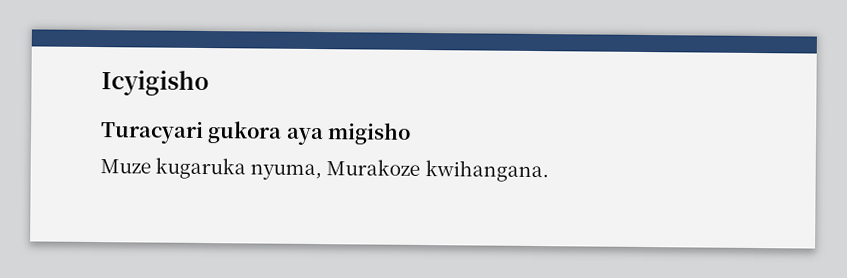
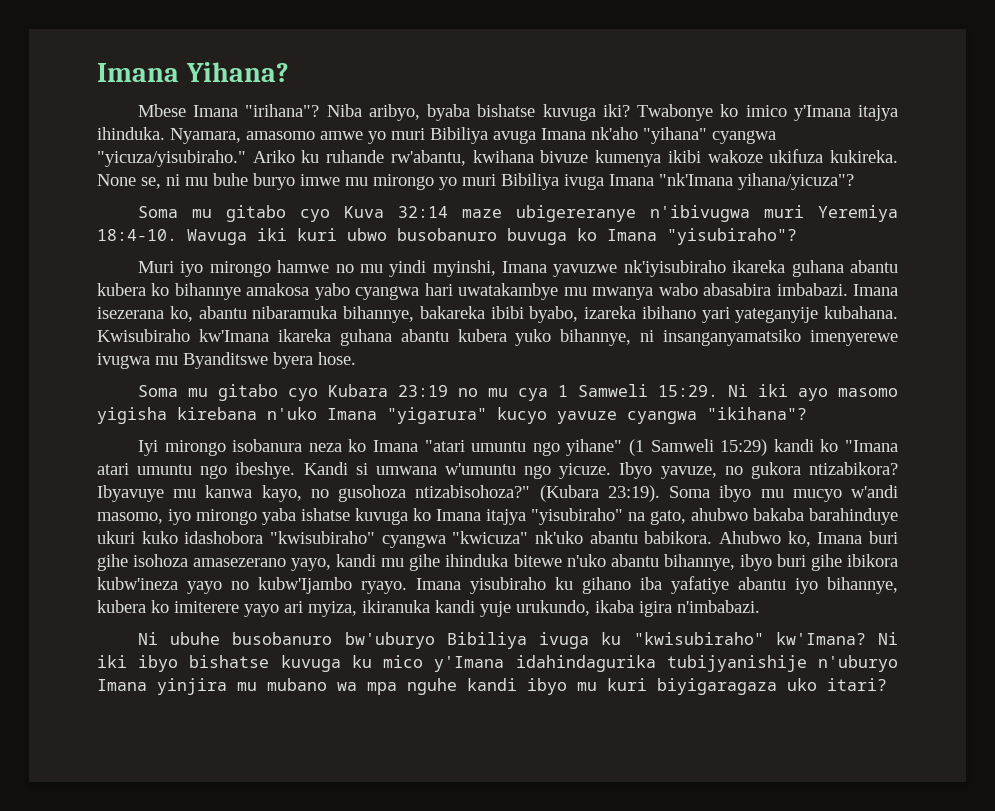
[101,70,209,97] [100,121,412,146] [100,157,549,183] Icyigisho // Turacyari gukora aya migisho // Muze kugaruka nyuma, Murakoze kwihangana. -> [97,62,289,82] [137,104,898,121] [97,127,776,144] [97,149,899,167] [97,173,854,190] [137,205,898,222] [97,228,797,245] [137,260,899,277] [97,283,898,300] [97,306,898,323] [97,329,898,346] [97,352,356,369] [137,384,898,401] [97,407,807,424] [137,439,898,456] [97,462,898,479] [97,485,899,502] [97,508,898,525] [97,531,898,548] [97,554,899,571] [97,576,898,594] [97,600,760,617] [137,632,899,649] [97,655,898,672] [97,678,887,695] Imana Yihana? // Mbese Imana "irihana"? Niba aribyo, byaba bishatse kuvuga iki? Twabonye ko imico y'Imana itajya ihinduka. Nyamara, amasomo amwe yo muri Bibiliya avuga Imana nk'aho "yihana" cyangwa "yicuza/yisubiraho." Ariko ku ruhande rw'abantu, kwihana bivuze kumenya ikibi wakoze ukifuza kukireka. None se, ni mu buhe buryo imwe mu mirongo yo muri Bibiliya ivuga Imana "nk'Imana yihana/yicuza"? // Soma mu gitabo cyo Kuva 32:14 maze ubigereranye n'ibivugwa muri Yeremiya 18:4-10. Wavuga iki kuri ubwo busobanuro buvuga ko Imana "yisubiraho"? // Muri iyo mirongo hamwe no mu yindi myinshi, Imana yavuzwe nk'iyisubiraho ikareka guhana abantu kubera ko bihannye amakosa yabo cyangwa hari uwatakambye mu mwanya wabo abasabira imbabazi. Imana isezerana ko, abantu nibaramuka bihannye, bakareka ibibi byabo, izareka ibihano yari yateganyije kubahana. Kwisubiraho kw'Imana ikareka guhana abantu kubera yuko bihannye, ni insanganyamatsiko imenyerewe ivugwa mu Byanditswe byera hose. // Soma mu gitabo cyo Kubara 23:19 no mu cya 1 Samweli 15:29. Ni iki ayo masomo yigisha kirebana n'uko Imana "yigarura" kucyo yavuze cyangwa "ikihana"? // Iyi mirongo isobanura neza ko Imana "atari umuntu ngo yihane" (1 Samweli 15:29) kandi ko "Imana atari umuntu ngo ibeshye. Kandi si umwana w'umuntu ngo yicuze. Ibyo yavuze, no gukora ntizabikora? Ibyavuye mu kanwa kayo, no gusohoza ntizabisohoza?" (Kubara 23:19). Soma ibyo mu mucyo w'andi masomo, iyo mirongo yaba ishatse kuvuga ko Imana itajya "yisubiraho" na gato, ahubwo bakaba barahinduye ukuri kuko idashobora "kwisubiraho" cyangwa "kwicuza" nk'uko abantu babikora. Ahubwo ko, Imana buri gihe isohoza amasezerano yayo, kandi mu gihe ihinduka bitewe n'uko abantu bihannye, ibyo buri gihe ibikora kubw'ineza yayo no kubw'Ijambo ryayo. Imana yisubiraho ku gihano iba yafatiye abantu iyo bihannye, kubera ko imiterere yayo ari myiza, ikiranuka kandi yuje urukundo, ikaba igira n'imbabazi. // Ni ubuhe busobanuro bw'uburyo Bibiliya ivuga ku "kwisubiraho" kw'Imana? Ni iki ibyo bishatse kuvuga ku mico y'Imana idahindagurika tubijyanishije n'uburyo Imana yinjira mu mubano wa mpa nguhe kandi ibyo mu kuri biyigaragaza uko itari?

